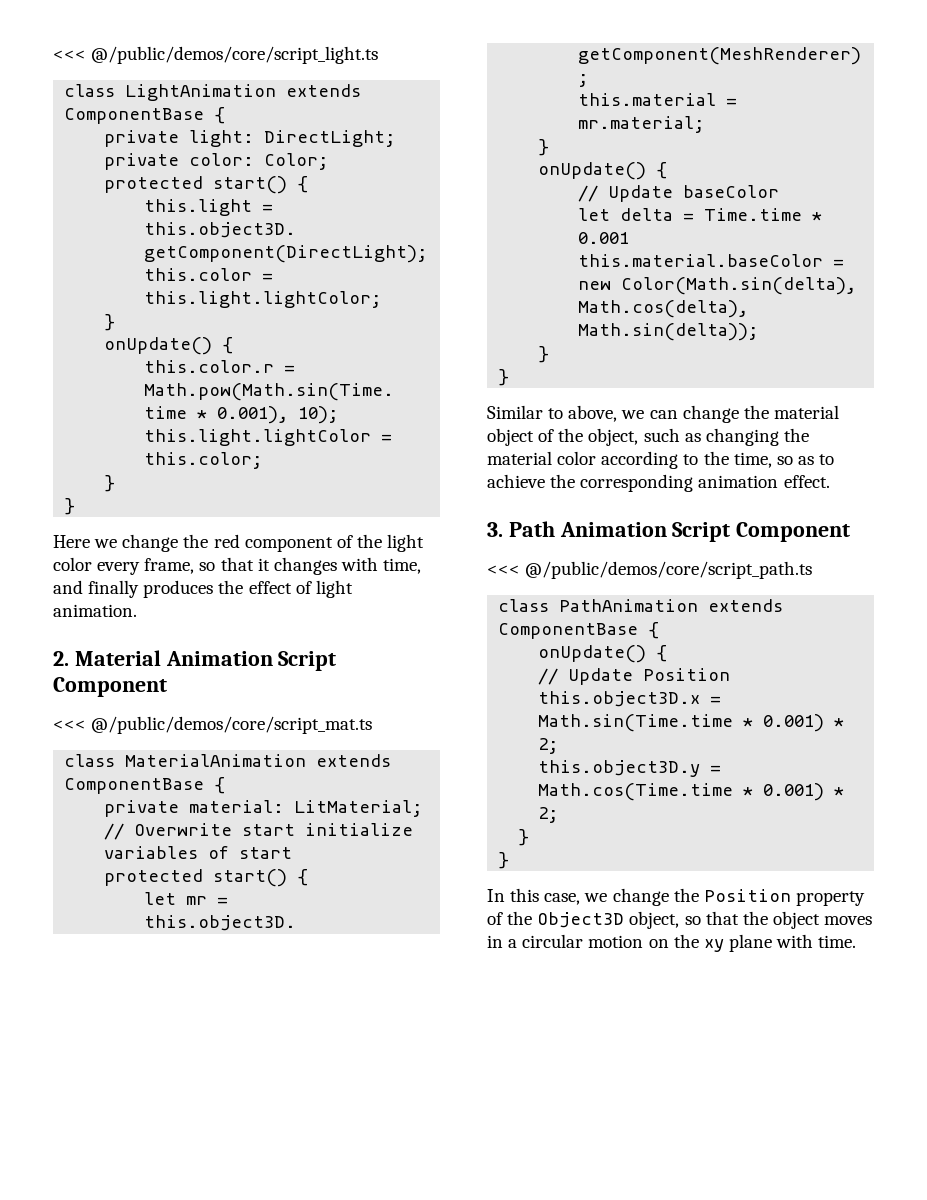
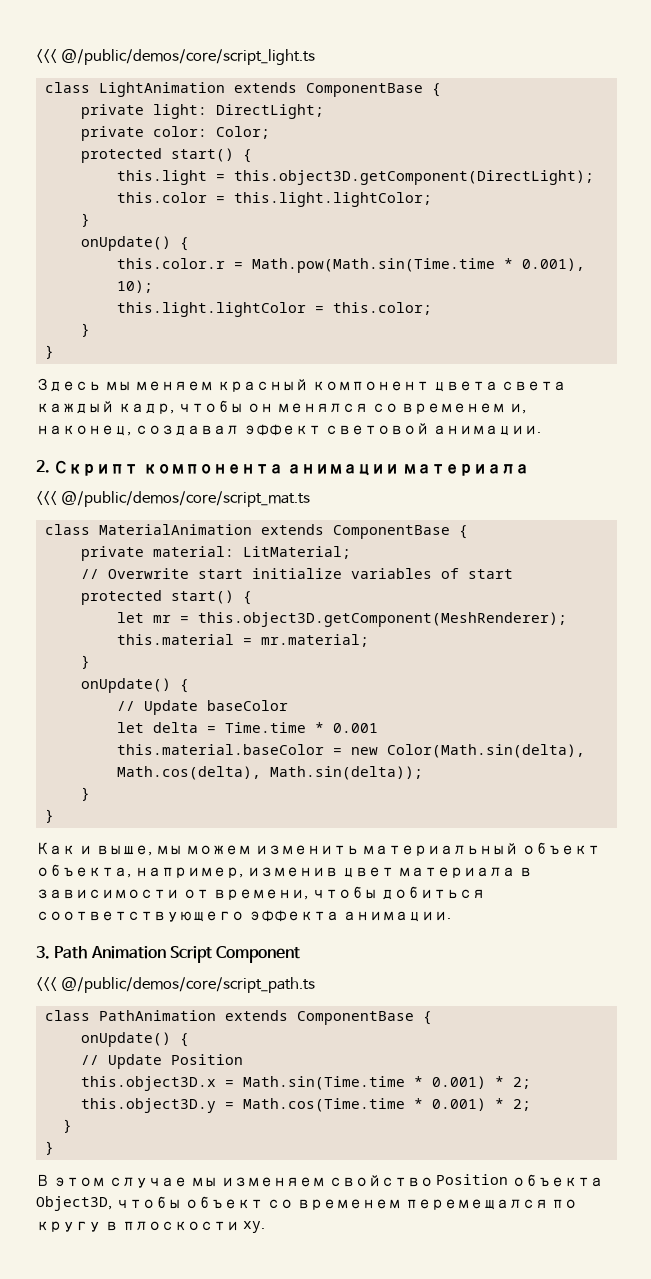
[53,534,425,552] [53,557,422,575] [53,580,353,598] [53,604,137,617] [53,650,337,671] [53,677,167,697] Here we change the red component of the light color every frame, so that it changes with time, and finally produces the effect of light animation. // 2. Material Animation Script Component -> [36,378,567,392] [36,400,527,414] [36,423,541,436] [36,460,530,476] Здесь мы меняем красный компонент цвета света каждый кадр, чтобы он менялся со временем и, наконец, создавал эффект световой анимации. // 2. Скрипт компонента анимации материала
[487,405,839,423] [487,428,809,446] [487,451,835,469] [487,474,830,492] Similar to above, we can change the material object of the object, such as changing the material color according to the time, so as to achieve the corresponding animation effect. -> [36,842,601,856] [36,864,532,878] [36,886,485,900] [36,910,451,922] Как и выше, мы можем изменить материальный объект объекта, например, изменив цвет материала в зависимости от времени, чтобы добиться соответствующего эффекта анимации.
[487,888,865,906] [487,911,873,929] [487,934,857,952] In this case, we change the Position property of the Object3D object, so that the object moves in a circular motion on the xy plane with time. -> [36,1174,604,1188] [36,1196,578,1211] [36,1221,265,1233] В этом случае мы изменяем свойство Position объекта Object3D, чтобы объект со временем перемещался по кругу в плоскости xy.

